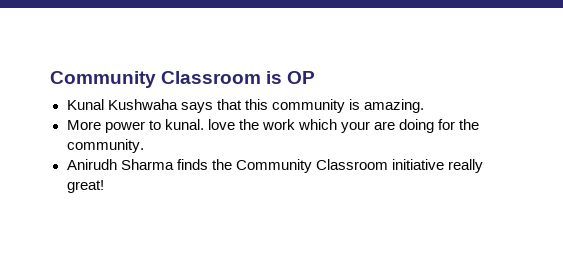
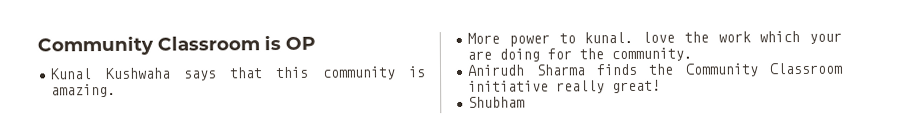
(104, 186) none -> [468,96,526,108] // Shubham

